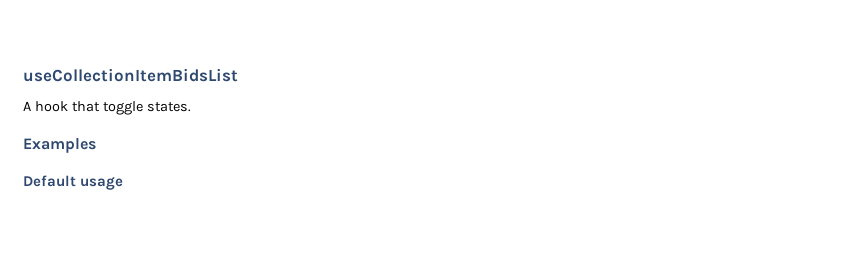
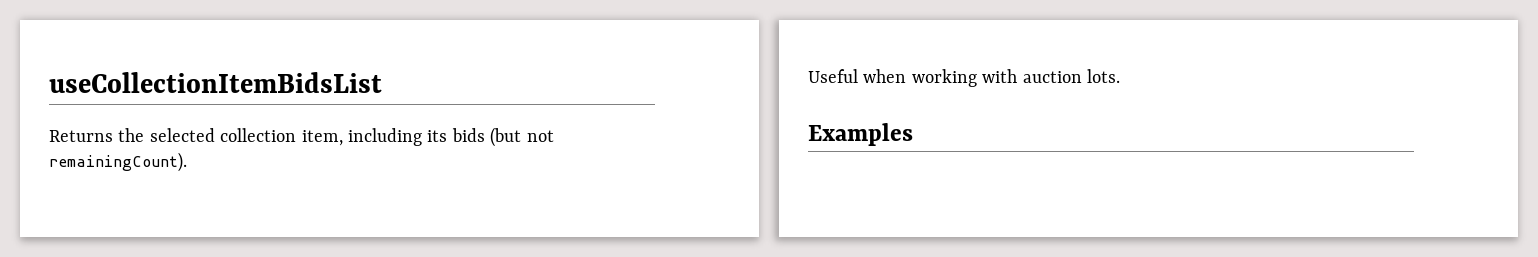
[23,101,191,115] A hook that toggle states. -> [49,127,554,147] [49,152,187,172] [808,69,1120,87] Returns the selected collection item, including its bids (but not remainingCount). // Useful when working with auction lots.
[23,175,124,190] // Default usage -> (913, 134) none

